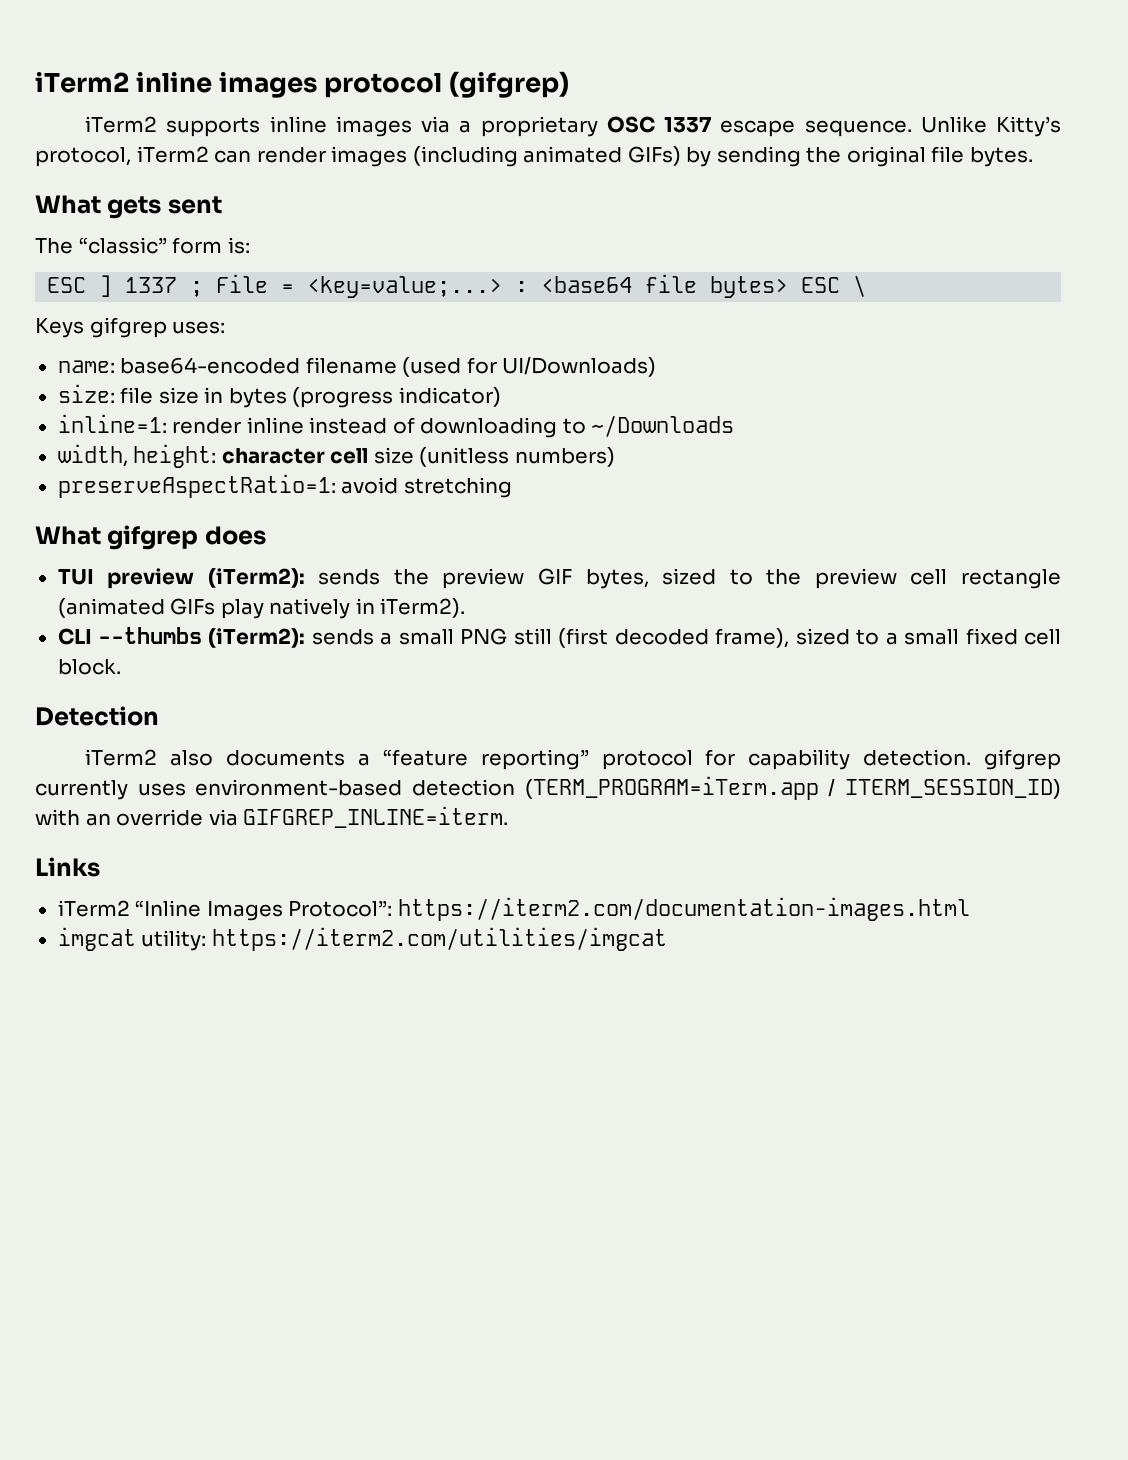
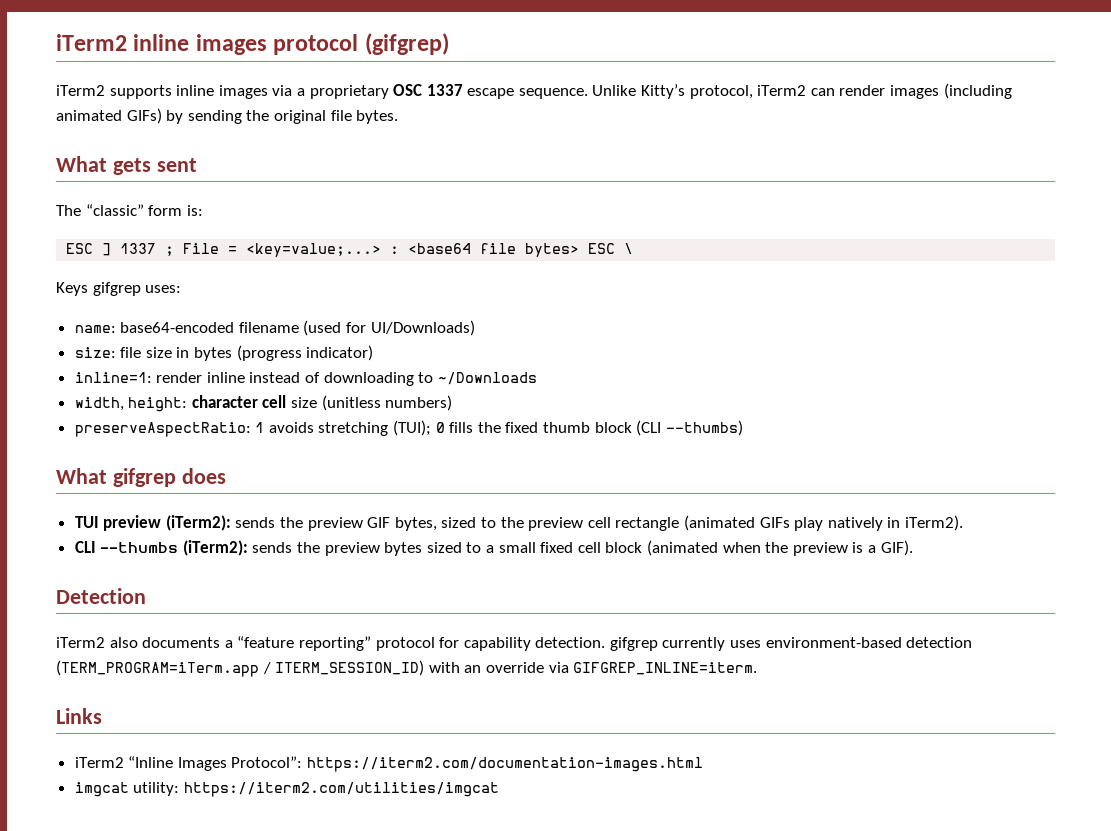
[57,474,512,498] preserveAspectRatio=1: avoid stretching -> [74,420,743,437] preserveAspectRatio: 1 avoids stretching (TUI); 0 fills the fixed thumb block (CLI --thumbs)
[380,628,790,648] a small PNG still (first decoded frame), -> [297,542,423,556] the preview bytes
[57,659,121,675] block. -> [605,540,913,556] block (animated when the preview is a GIF).

